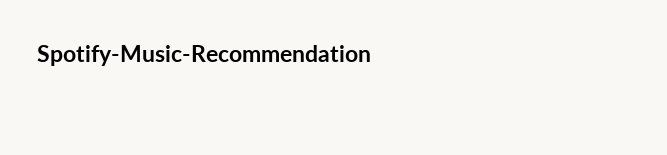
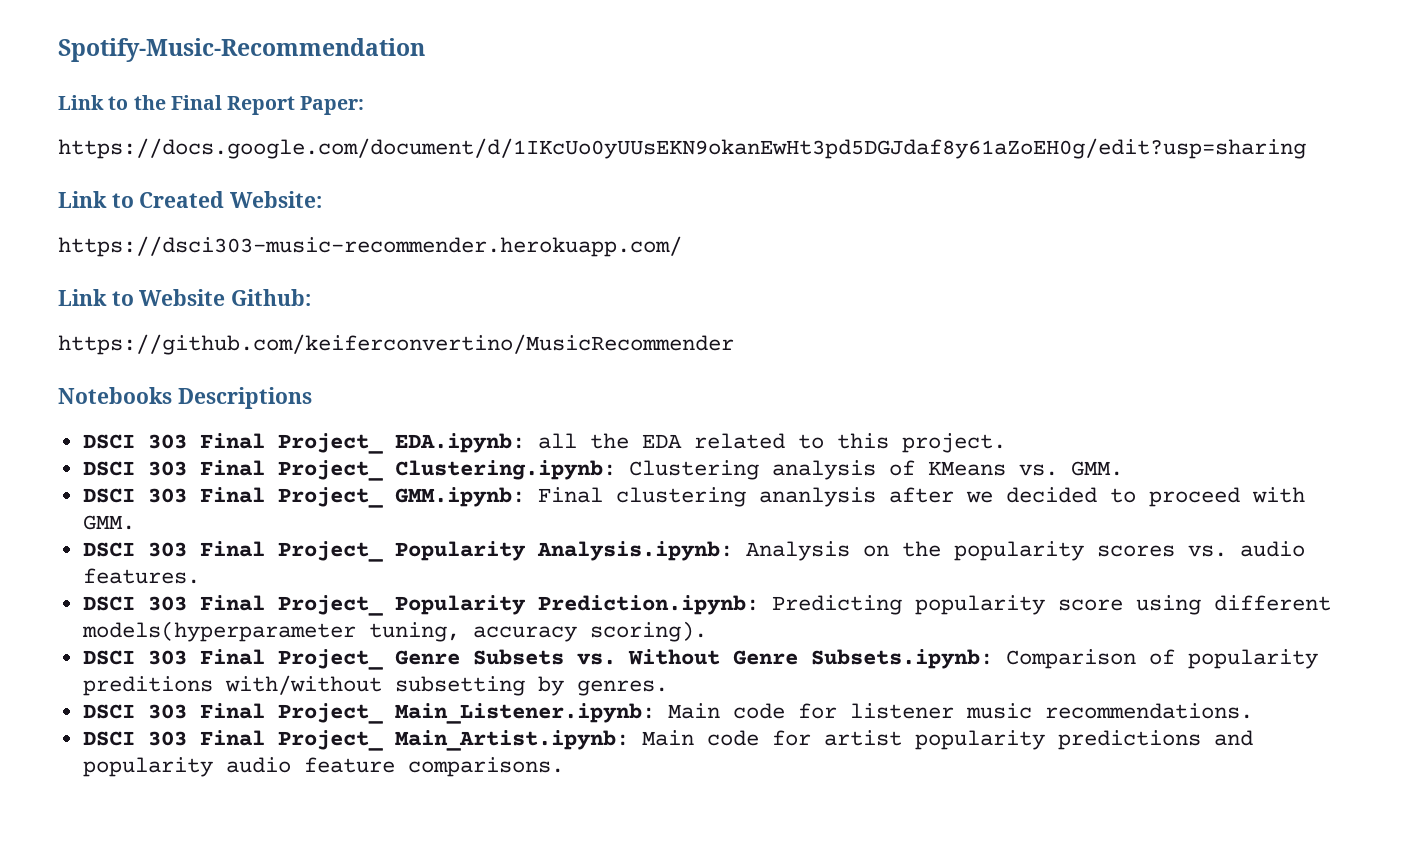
(371, 55) none -> [58,95,365,115] [58,138,1306,159] [58,191,323,208] [58,236,682,257] [58,289,312,306] [58,334,734,355] [58,387,312,409] [82,433,1006,454] [82,460,1123,481] [82,487,1305,508] [82,515,135,530] [82,541,1305,562] [82,568,200,584] [82,595,1331,616] [81,621,707,642] [82,649,1318,670] [82,675,668,696] [82,703,1253,724] [82,730,1253,751] [82,757,564,777] // Link to the Final Report Paper: // https://docs.google.com/document/d/1IKcUo0yUUsEKN9okanEwHt3pd5DGJdaf8y61aZoEH0g/edit?usp=sharing // Link to Created Website: // https://dsci303-music-recommender.herokuapp.com/ // Link to Website Github: // https://github.com/keiferconvertino/MusicRecommender // Notebooks Descriptions // DSCI 303 Final Project_ EDA.ipynb: all the EDA related to this project. // DSCI 303 Final Project_ Clustering.ipynb: Clustering analysis of KMeans vs. GMM. // DSCI 303 Final Project_ GMM.ipynb: Final clustering ananlysis after we decided to proceed with GMM. // DSCI 303 Final Project_ Popularity Analysis.ipynb: Analysis on the popularity scores vs. audio features. // DSCI 303 Final Project_ Popularity Prediction.ipynb: Predicting popularity score using different models(hyperparameter tuning, accuracy scoring). // DSCI 303 Final Project_ Genre Subsets vs. Without Genre Subsets.ipynb: Comparison of popularity preditions with/without subsetting by genres. // DSCI 303 Final Project_ Main_Listener.ipynb: Main code for listener music recommendations. // DSCI 303 Final Project_ Main_Artist.ipynb: Main code for artist popularity predictions and popularity audio feature comparisons.

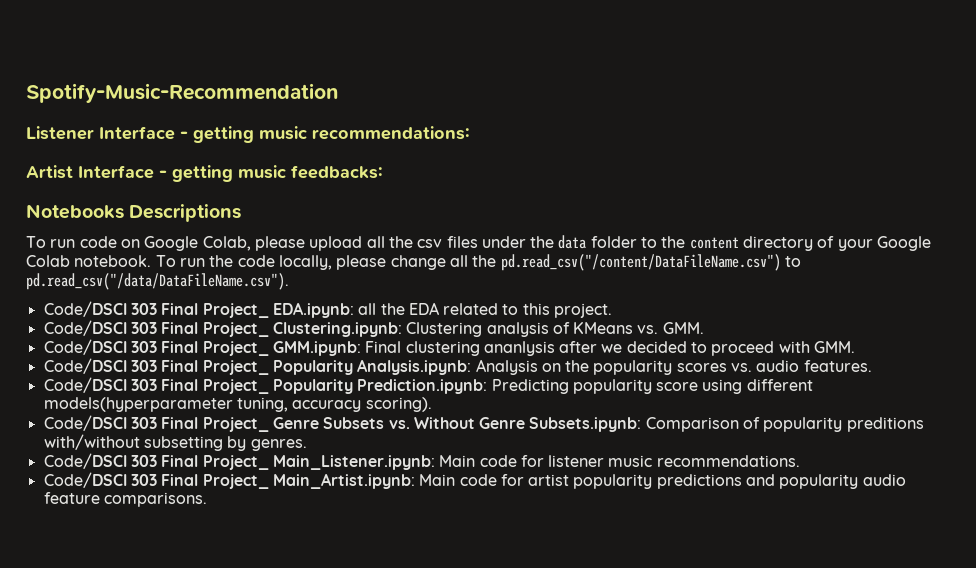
[58,95,365,115] [58,138,1306,159] [58,191,323,208] [58,236,682,257] [58,289,312,306] [58,334,734,355] [58,387,312,409] [82,434,135,449] Link to the Final Report Paper: // https://docs.google.com/document/d/1IKcUo0yUUsEKN9okanEwHt3pd5DGJdaf8y61aZoEH0g/edit?usp=sharing // Link to Created Website: // https://dsci303-music-recommender.herokuapp.com/ // Link to Website Github: // https://github.com/keiferconvertino/MusicRecommender // Notebooks Descriptions // DSCI -> [26,126,470,143] [26,165,383,182] [26,204,242,222] [26,235,932,251] [26,254,801,271] [26,273,289,290] [43,301,127,317] Listener Interface - getting music recommendations: // Artist Interface - getting music feedbacks: // Notebooks Descriptions // To run code on Google Colab, please upload all the csv files under the data folder to the content directory of your Google Colab notebook. To run the code locally, please change all the pd.read_csv("/content/DataFileName.csv") to pd.read_csv("/data/DataFileName.csv"). // Code/DSCI
[82,461,135,476] DSCI -> [43,320,127,336] Code/DSCI
[82,488,135,503] DSCI -> [43,339,127,355] Code/DSCI
[82,542,135,557] DSCI -> [43,358,127,374] Code/DSCI
[82,596,135,611] DSCI -> [43,377,127,393] Code/DSCI
[82,650,135,665] DSCI -> [43,415,127,431] Code/DSCI
[82,704,135,719] DSCI -> [43,453,127,469] Code/DSCI
[82,731,135,746] DSCI -> [43,472,127,488] Code/DSCI

